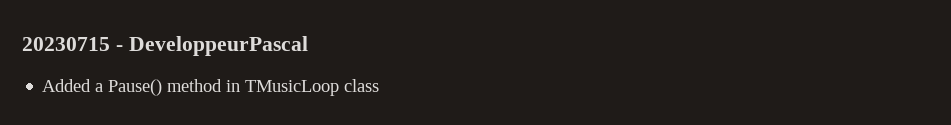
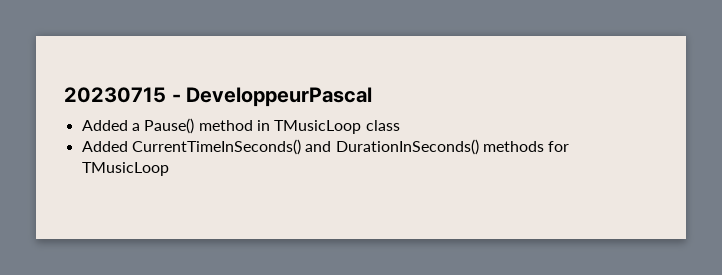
(380, 85) none -> [81,139,570,155] [81,162,169,176] // Added CurrentTimeInSeconds() and DurationInSeconds() methods for TMusicLoop

